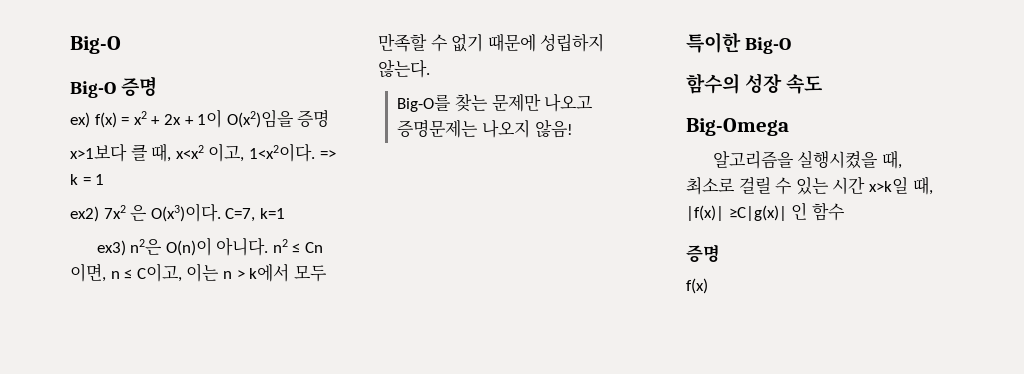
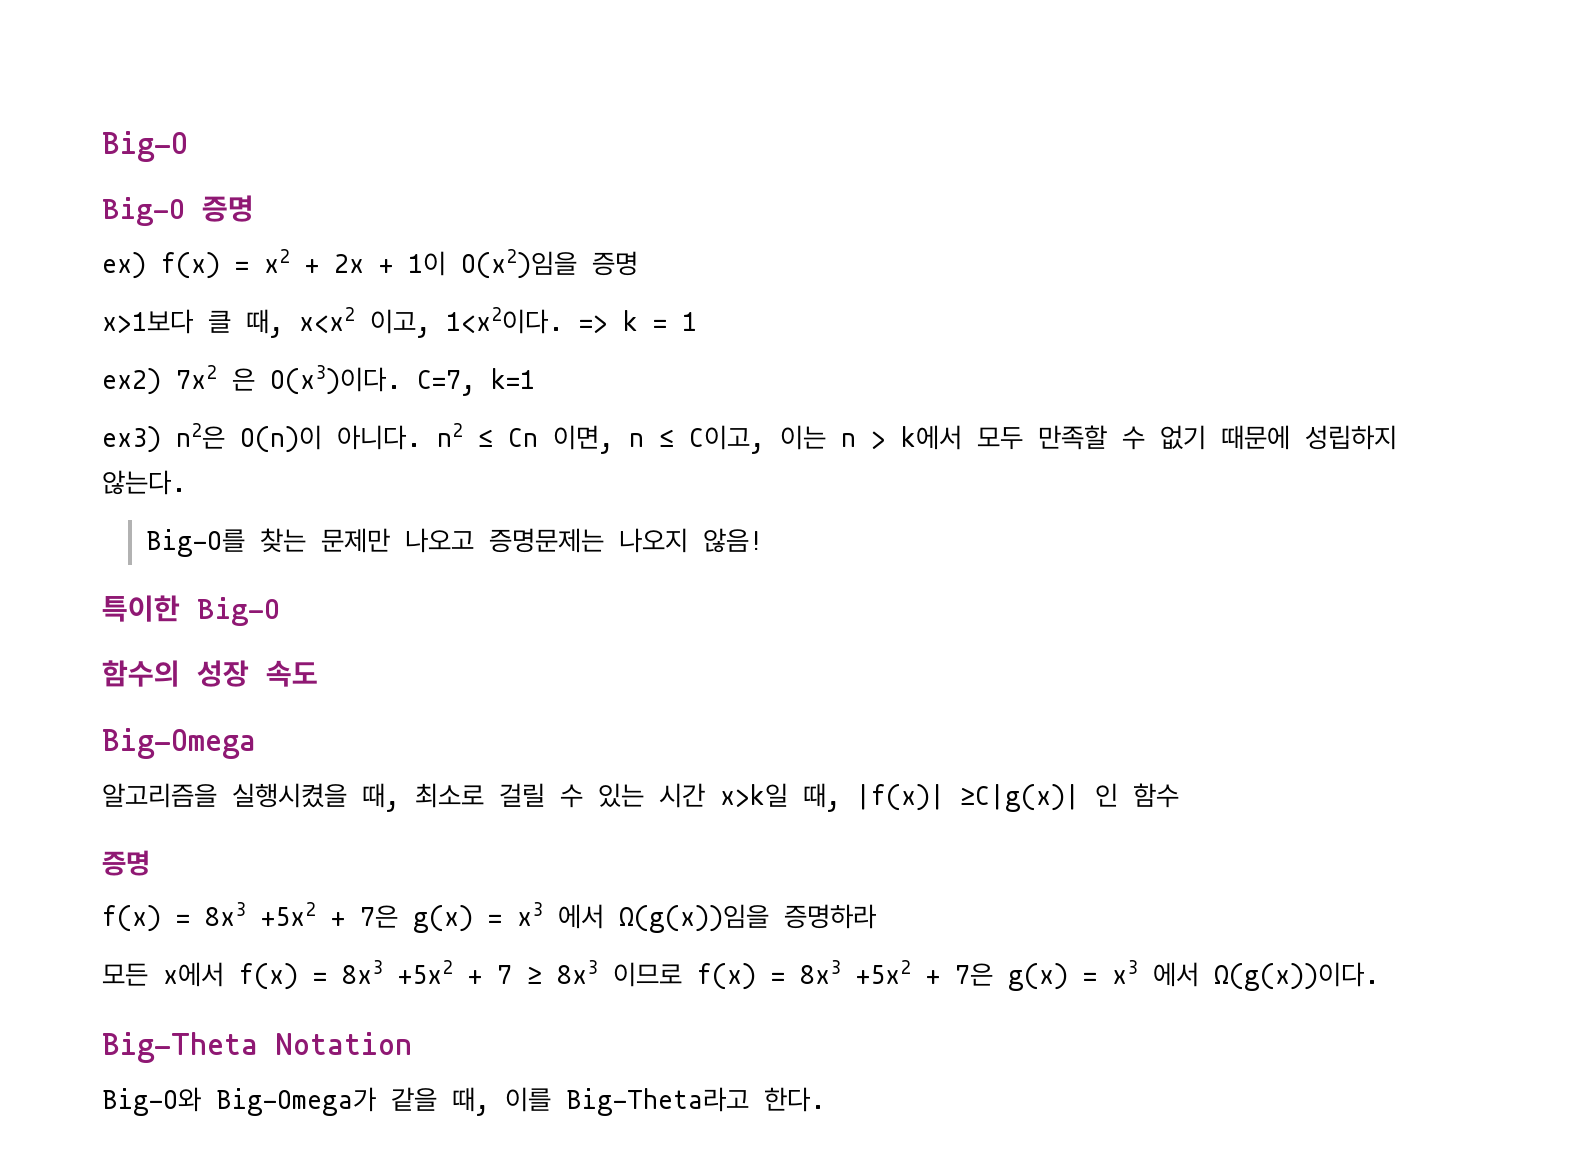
(708, 286) none -> [176,902,877,933] [102,960,1380,991] [102,1032,412,1063] [102,1087,826,1116] = 8x3 +5x2 + 7은 g(x) = x3 에서 Ω(g(x))임을 증명하라 // 모든 x에서 f(x) = 8x3 +5x2 + 7 ≥ 8x3 이므로 f(x) = 8x3 +5x2 + 7은 g(x) = x3 에서 Ω(g(x))이다. // Big-Theta Notation // Big-O와 Big-Omega가 같을 때, 이를 Big-Theta라고 한다.

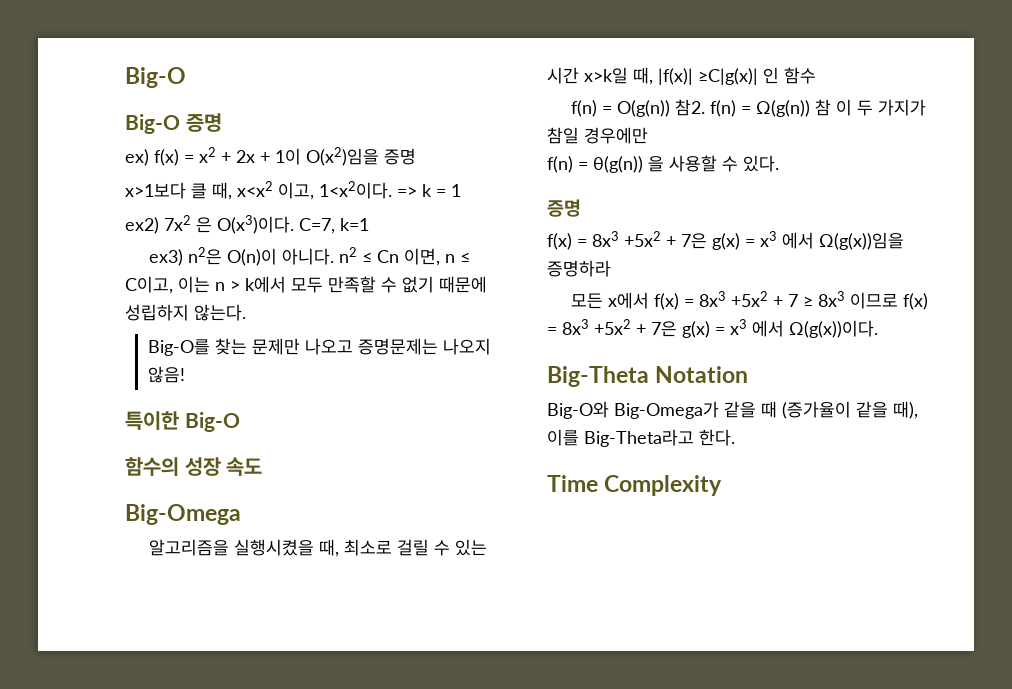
(1179, 795) none -> [571,99,927,117] [547,127,648,144] [547,155,779,173] // f(n) = O(g(n)) 참2. f(n) = Ω(g(n)) 참 이 두 가지가 참일 경우에만 // f(n) = θ(g(n)) 을 사용할 수 있다.
[452,1087,490,1116] 때, -> [761,401,918,419] 때 (증가율이 같을 때),
(826, 1099) none -> [547,475,723,496] // Time Complexity

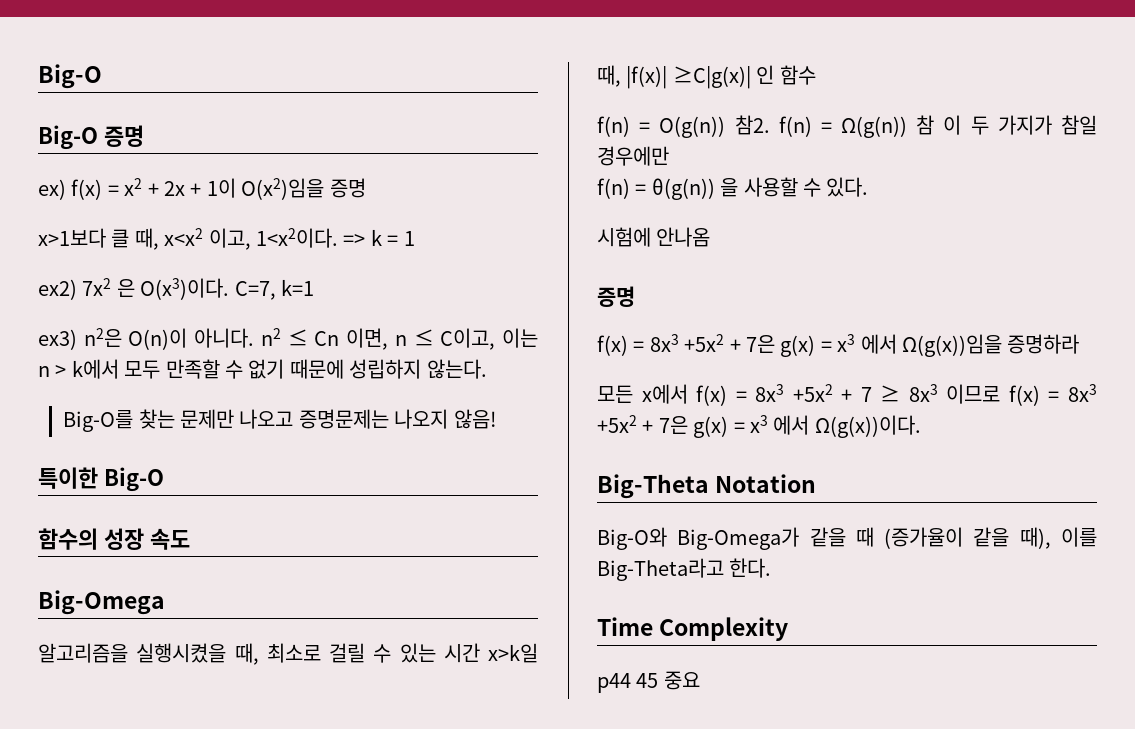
(779, 163) none -> [597,227,711,247] // 시험에 안나옴
(723, 485) none -> [597,671,700,693] // p44 45 중요

